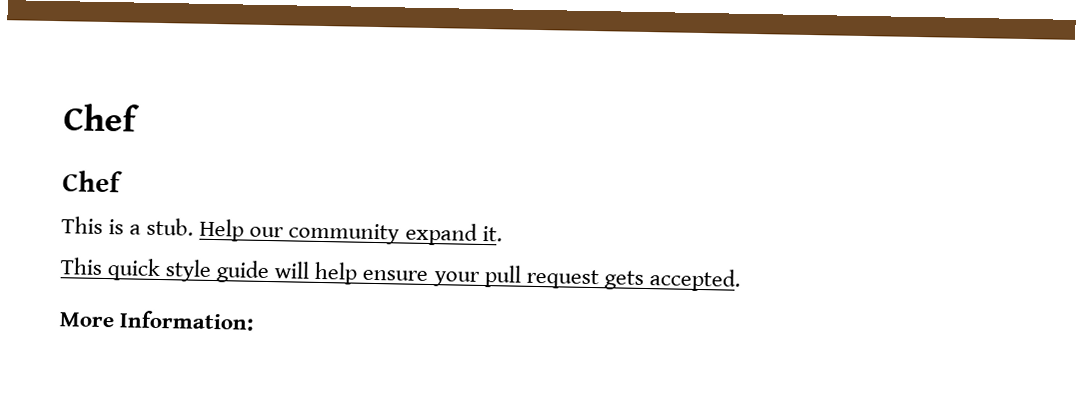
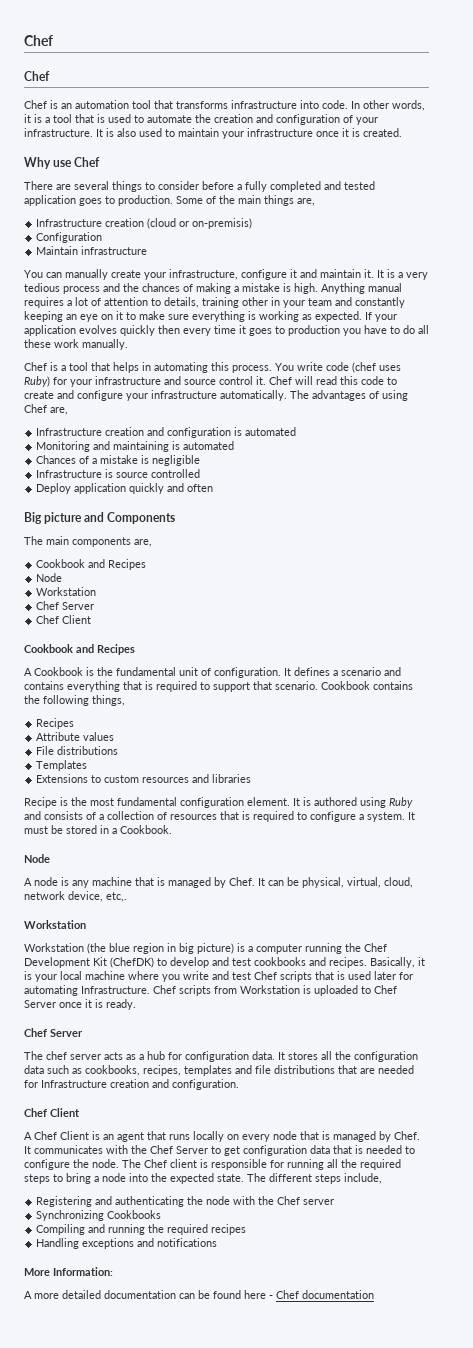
[61,216,503,246] [60,257,741,292] [59,310,256,331] This is a stub. Help our community expand it. // This quick style guide will help ensure your pull request gets accepted. // More Information: -> [24,100,425,111] [24,114,378,125] [24,128,402,139] [24,157,101,169] [24,181,375,192] [24,195,315,206] [36,218,253,229] [36,232,103,243] [36,246,148,255] [24,269,428,280] [24,283,402,294] [24,297,405,308] [24,311,397,322] [24,325,429,336] [24,339,128,350] [24,362,401,373] [24,376,397,387] [24,390,408,401] [24,404,68,415] [36,427,297,438] [36,441,235,452] [36,455,201,466] [36,469,201,478] [36,483,214,494] [24,512,176,524] [24,536,152,547] [36,559,147,570] [36,573,63,582] [36,587,97,596] [36,601,95,610] [36,615,92,624] [24,644,135,655] [24,667,401,678] [24,681,413,692] [24,695,125,706] [36,718,75,729] [36,732,115,741] [36,746,119,755] [36,760,88,771] [36,774,252,783] [24,797,413,808] [24,811,415,822] [24,825,172,834] [24,854,50,863] [24,877,413,888] [24,891,127,902] [24,920,86,929] [24,943,387,954] [24,957,425,968] [24,971,413,982] [24,985,397,996] [24,999,136,1010] [24,1028,83,1037] [24,1051,418,1062] [24,1065,414,1076] [24,1079,239,1090] [24,1108,80,1117] [24,1131,420,1142] [24,1145,415,1156] [24,1159,401,1170] [24,1173,382,1184] [36,1196,335,1207] [36,1210,162,1221] [36,1224,247,1235] [36,1238,218,1249] [24,1267,113,1276] [24,1290,374,1299] Chef is an automation tool that transforms infrastructure into code. In other words, it is a tool that is used to automate the creation and configuration of your infrastructure. It is also used to maintain your infrastructure once it is created. // Why use Chef // There are several things to consider before a fully completed and tested application goes to production. Some of the main things are, // Infrastructure creation (cloud or on-premisis) // Configuration // Maintain infrastructure // You can manually create your infrastructure, configure it and maintain it. It is a very tedious process and the chances of making a mistake is high. Anything manual requires a lot of attention to details, training other in your team and constantly keeping an eye on it to make sure everything is working as expected. If your application evolves quickly then every time it goes to production you have to do all these work manually. // Chef is a tool that helps in automating this process. You write code (chef uses Ruby) for your infrastructure and source control it. Chef will read this code to create and configure your infrastructure automatically. The advantages of using Chef are, // Infrastructure creation and configuration is automated // Monitoring and maintaining is automated // Chances of a mistake is negligible // Infrastructure is source controlled // Deploy application quickly and often // Big picture and Components // The main components are, // Cookbook and Recipes // Node // Workstation // Chef Server // Chef Client // Cookbook and Recipes // A Cookbook is the fundamental unit of configuration. It defines a scenario and contains everything that is required to support that scenario. Cookbook contains the following things, // Recipes // Attribute values // File distributions // Templates // Extensions to custom resources and libraries // Recipe is the most fundamental configuration element. It is authored using Ruby and consists of a collection of resources that is required to configure a system. It must be stored in a Cookbook. // Node // A node is any machine that is managed by Chef. It can be physical, virtual, cloud, network device, etc,. // Workstation // Workstation (the blue region in big picture) is a computer running the Chef Development Kit (ChefDK) to develop and test cookbooks and recipes. Basically, it is your local machine where you write and test Chef scripts that is used later for automating Infrastructure. Chef scripts from Workstation is uploaded to Chef Server once it is ready. // Chef Server // The chef server acts as a hub for configuration data. It stores all the configuration data such as cookbooks, recipes, templates and file distributions that are needed for Infrastructure creation and configuration. // Chef Client // A Chef Client is an agent that runs locally on every node that is managed by Chef. It communicates with the Chef Server to get configuration data that is needed to configure the node. The Chef client is responsible for running all the required steps to bring a node into the expected state. The different steps include, // Registering and authenticating the node with the Chef server // Synchronizing Cookbooks // Compiling and running the required recipes // Handling exceptions and notifications // More Information: // A more detailed documentation can be found here - Chef documentation

